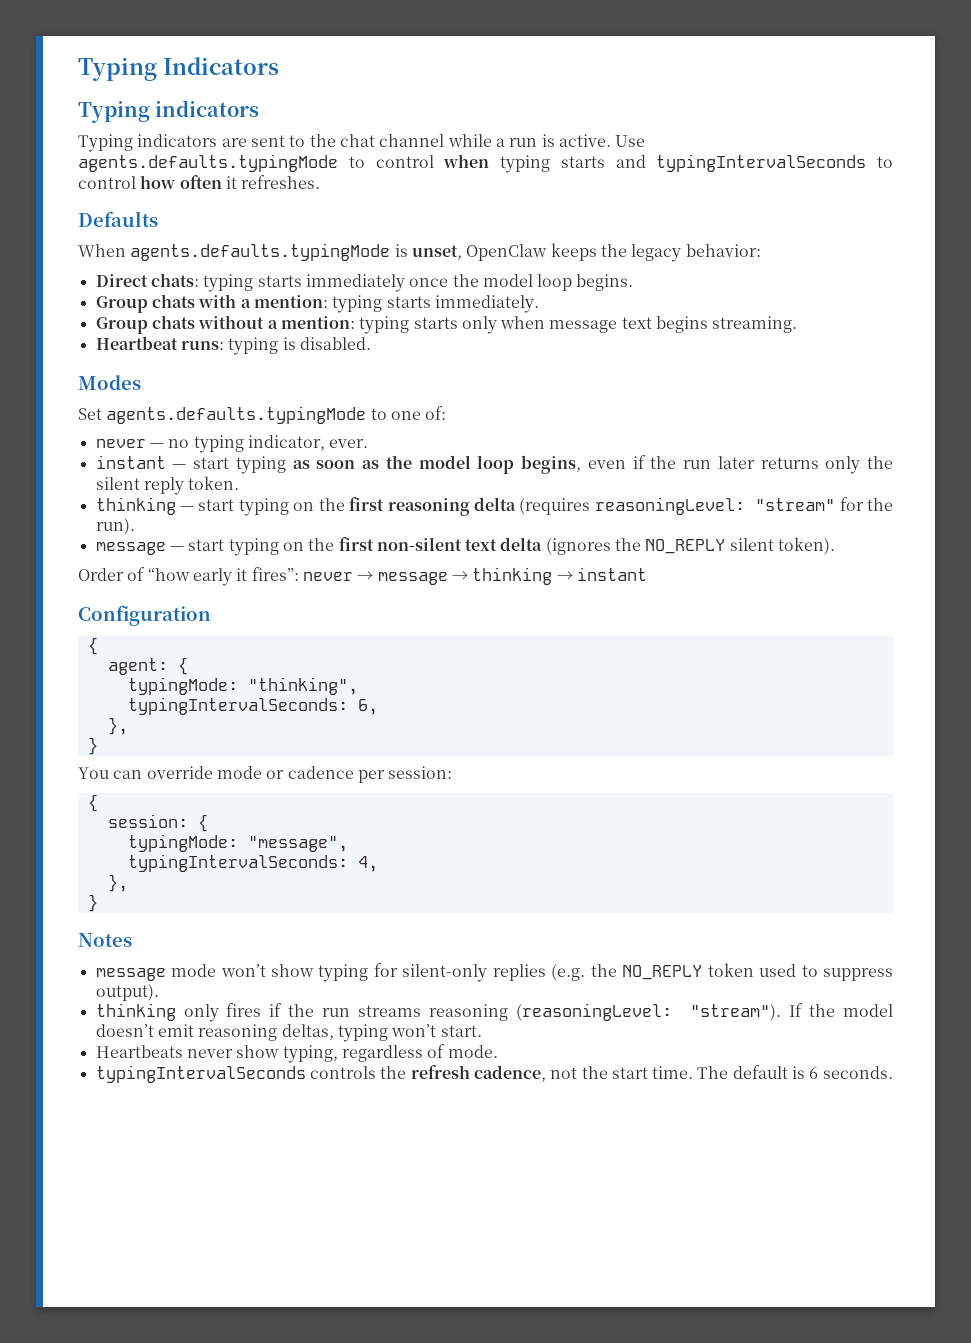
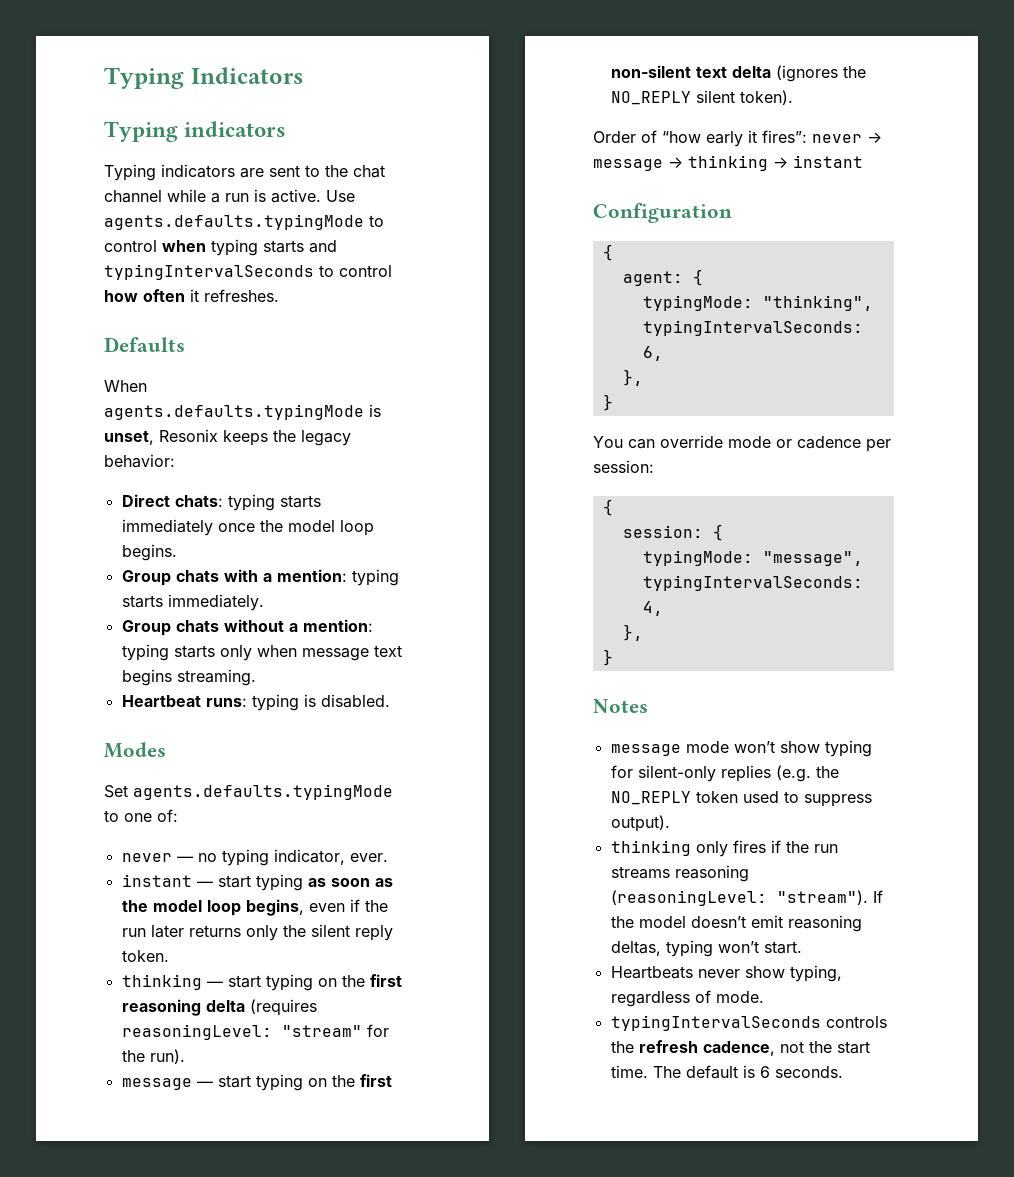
[466,244,548,261] OpenClaw -> [159,429,218,442] Resonix

